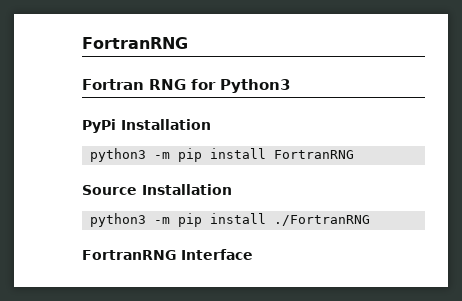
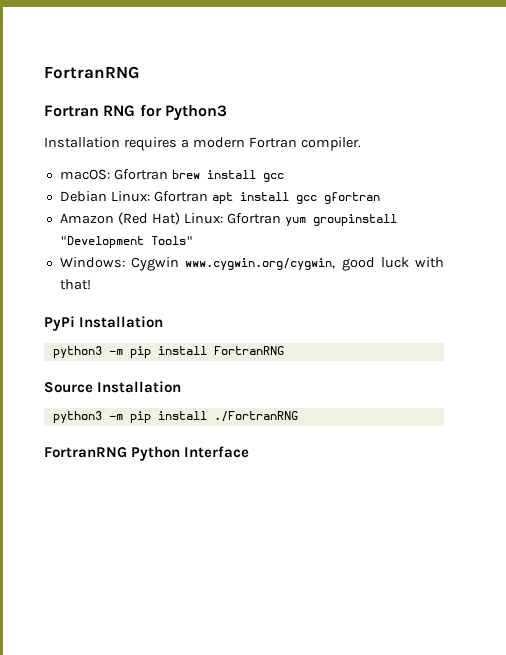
(290, 86) none -> [44,137,361,151] [59,169,284,182] [59,191,380,204] [59,212,397,226] [59,236,193,248] [59,257,444,271] [59,279,91,290] // Installation requires a modern Fortran compiler. // macOS: Gfortran brew install gcc // Debian Linux: Gfortran apt install gcc gfortran // Amazon (Red Hat) Linux: Gfortran yum groupinstall "Development Tools" // Windows: Cygwin www.cygwin.org/cygwin, good luck with that!
(176, 255) none -> [131,446,181,461] Python

